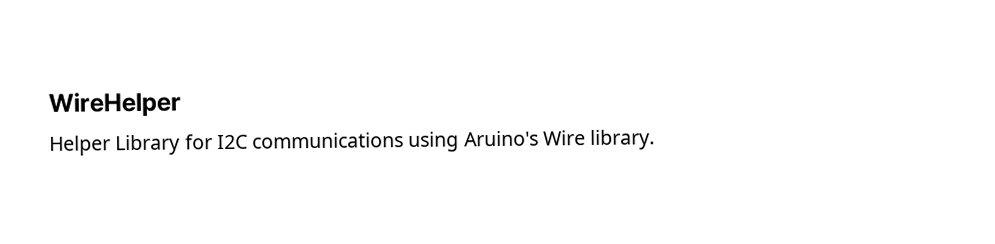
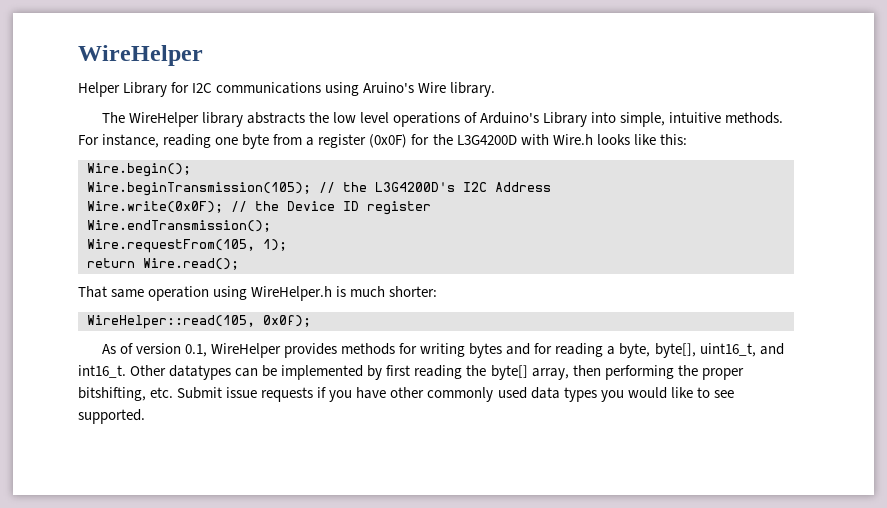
(656, 139) none -> [101,112,784,127] [78,134,687,149] [87,163,191,177] [87,182,551,196] [87,201,431,215] [87,220,271,232] [87,239,287,253] [87,258,239,270] [78,286,438,301] [87,315,311,329] [101,343,784,358] [78,365,744,380] [78,387,734,402] [78,409,145,424] // The WireHelper library abstracts the low level operations of Arduino's Library into simple, intuitive methods. For instance, reading one byte from a register (0x0F) for the L3G4200D with Wire.h looks like this: // Wire.begin(); // Wire.beginTransmission(105); // the L3G4200D's I2C Address // Wire.write(0x0F); // the Device ID register // Wire.endTransmission(); // Wire.requestFrom(105, 1); // return Wire.read(); // That same operation using WireHelper.h is much shorter: // WireHelper::read(105, 0x0f); // As of version 0.1, WireHelper provides methods for writing bytes and for reading a byte, byte[], uint16_t, and int16_t. Other datatypes can be implemented by first reading the byte[] array, then performing the proper bitshifting, etc. Submit issue requests if you have other commonly used data types you would like to see supported.

